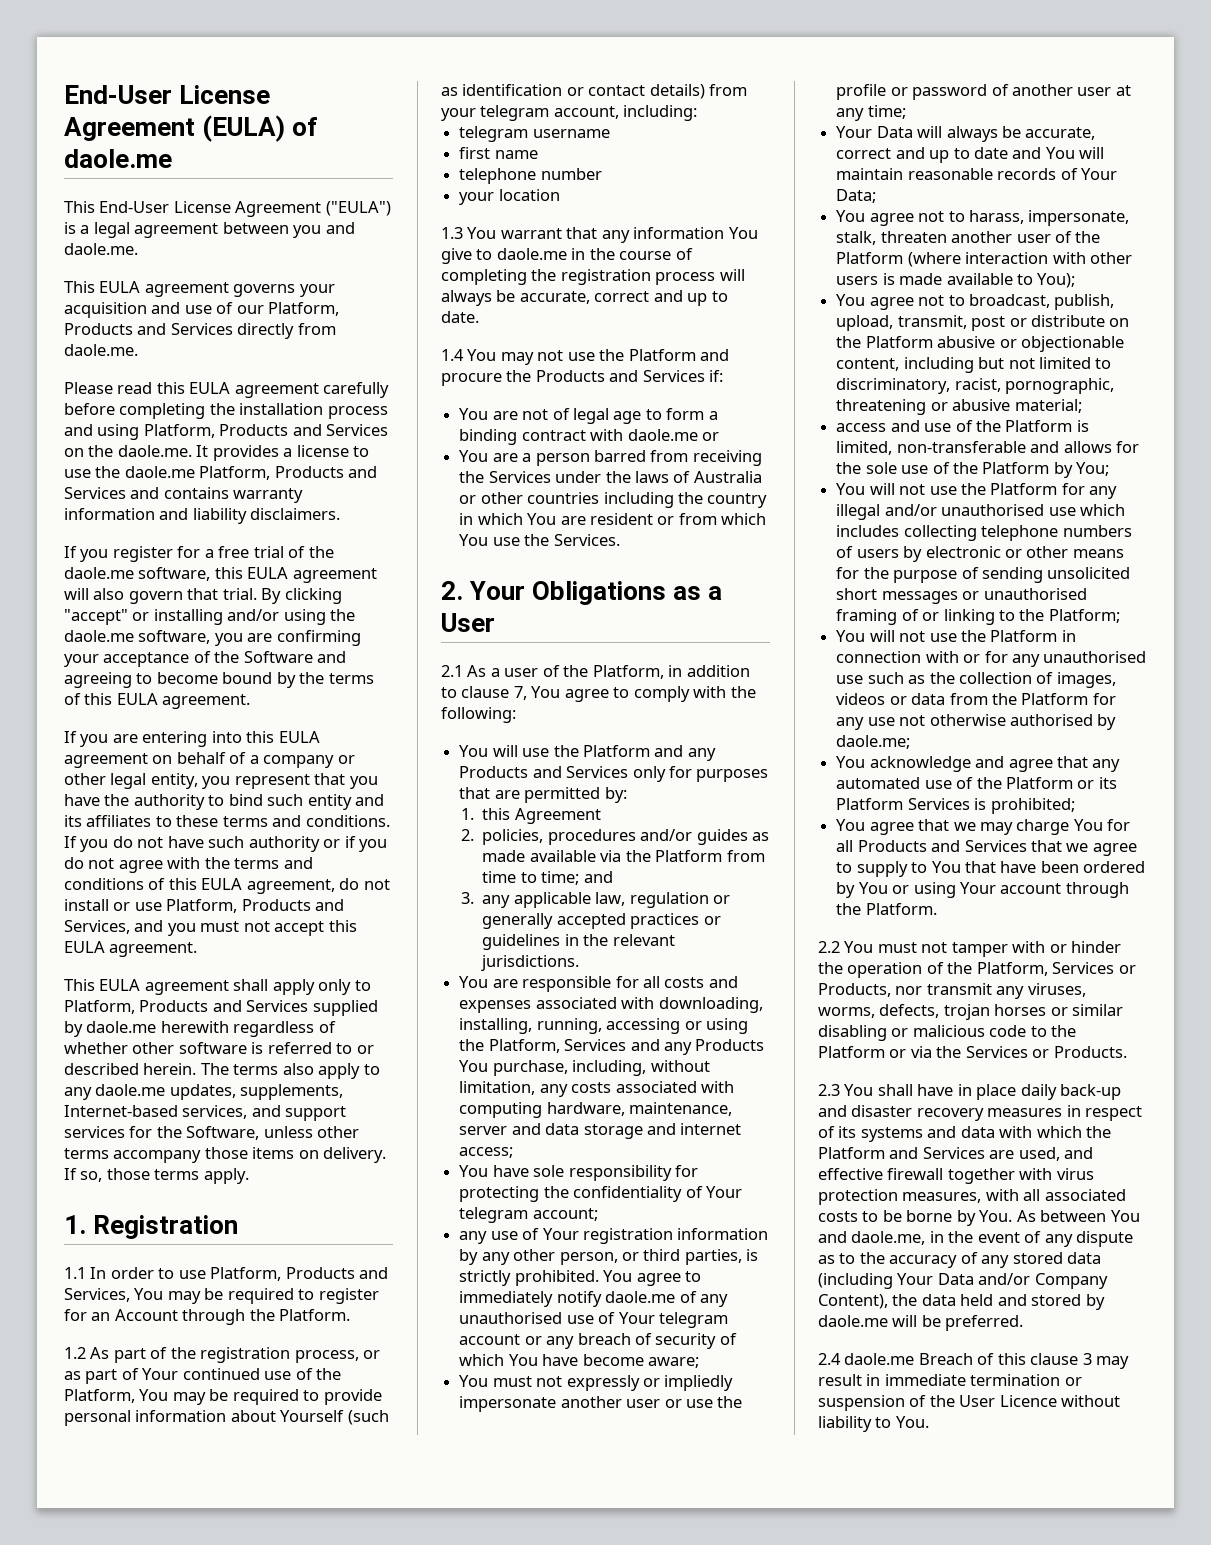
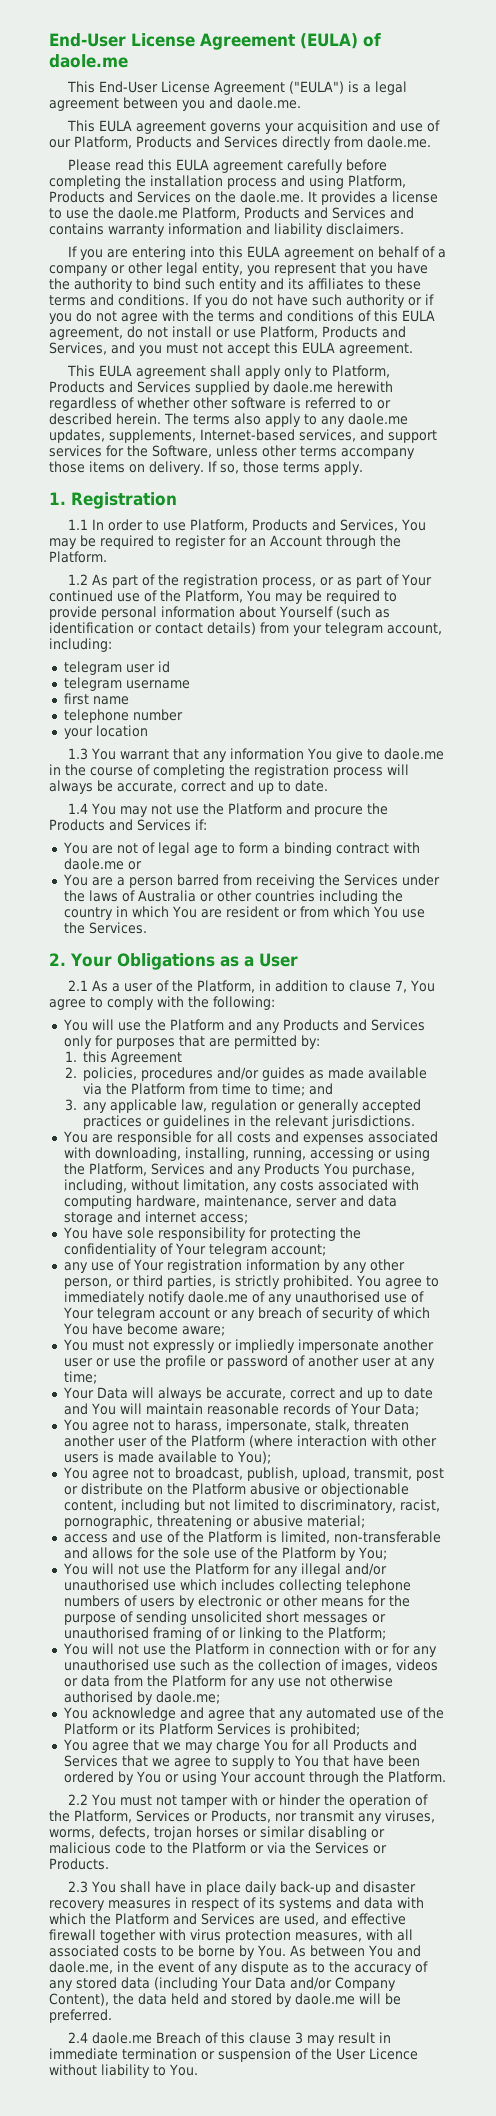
[64,546,334,562] [64,567,377,583] [64,588,342,604] [64,609,356,625] [64,630,361,646] [64,651,347,667] [64,672,374,688] [64,693,251,709] // If you register for a free trial of the daole.me software, this EULA agreement will also govern that trial. By clicking "accept" or installing and/or using the daole.me software, you are confirming your acceptance of the Software and agreeing to become bound by the terms of this EULA agreement. -> (404, 229) none
(698, 113) none -> [63,661,170,675] // telegram user id

